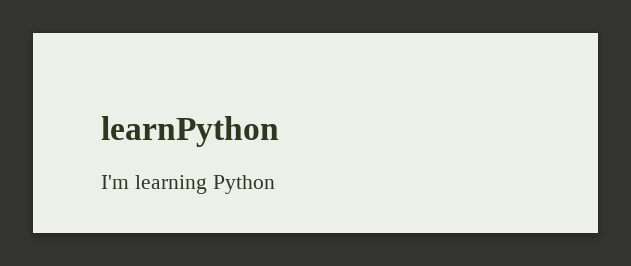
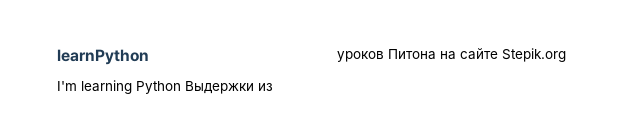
(275, 184) none -> [185,81,273,94] [337,48,566,62] Выдержки из уроков Питона на сайте Stepik.org

